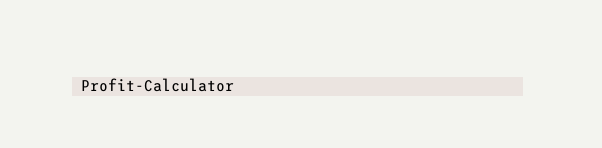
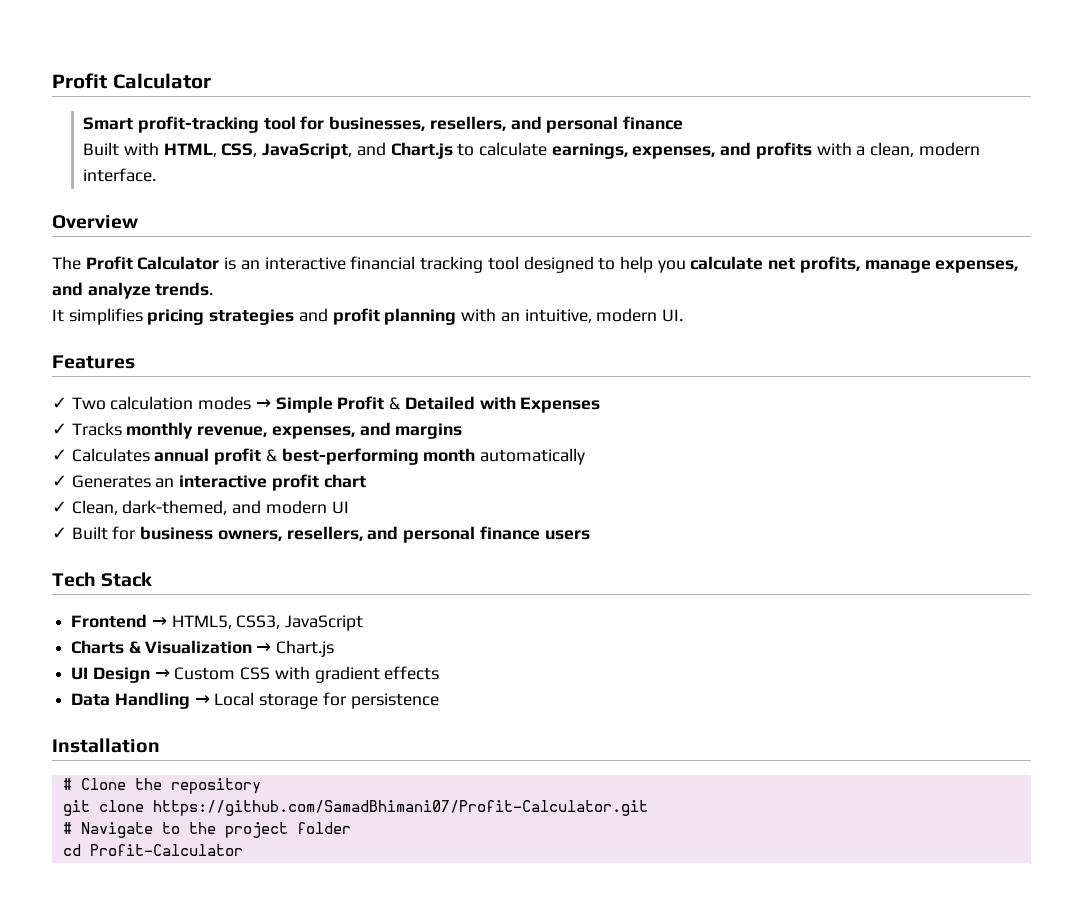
(81, 85) none -> [52,73,211,89] [83,116,683,133] [83,142,980,159] [83,168,157,182] [52,215,138,229] [52,256,1019,273] [52,282,214,299] [52,308,683,325] [52,355,135,369] [52,396,601,413] [52,422,463,439] [52,448,586,465] [52,474,366,491] [52,500,349,515] [52,526,590,543] [52,572,153,587] [71,614,364,631] [71,640,335,657] [71,666,440,683] [71,692,439,709] [52,738,160,753] [62,778,261,794] [62,800,648,816] [62,822,351,838] [62,844,81,856] Profit Calculator // Smart profit-tracking tool for businesses, resellers, and personal finance // Built with HTML, CSS, JavaScript, and Chart.js to calculate earnings, expenses, and profits with a clean, modern interface. // Overview // The Profit Calculator is an interactive financial tracking tool designed to help you calculate net profits, manage expenses, and analyze trends. // It simplifies pricing strategies and profit planning with an intuitive, modern UI. // Features // ✓ Two calculation modes → Simple Profit & Detailed with Expenses // ✓ Tracks monthly revenue, expenses, and margins // ✓ Calculates annual profit & best-performing month automatically // ✓ Generates an interactive profit chart // ✓ Clean, dark-themed, and modern UI // ✓ Built for business owners, resellers, and personal finance users // Tech Stack // Frontend → HTML5, CSS3, JavaScript // Charts & Visualization → Chart.js // UI Design → Custom CSS with gradient effects // Data Handling → Local storage for persistence // Installation // # Clone the repository // git clone https://github.com/SamadBhimani07/Profit-Calculator.git // # Navigate to the project folder // cd

